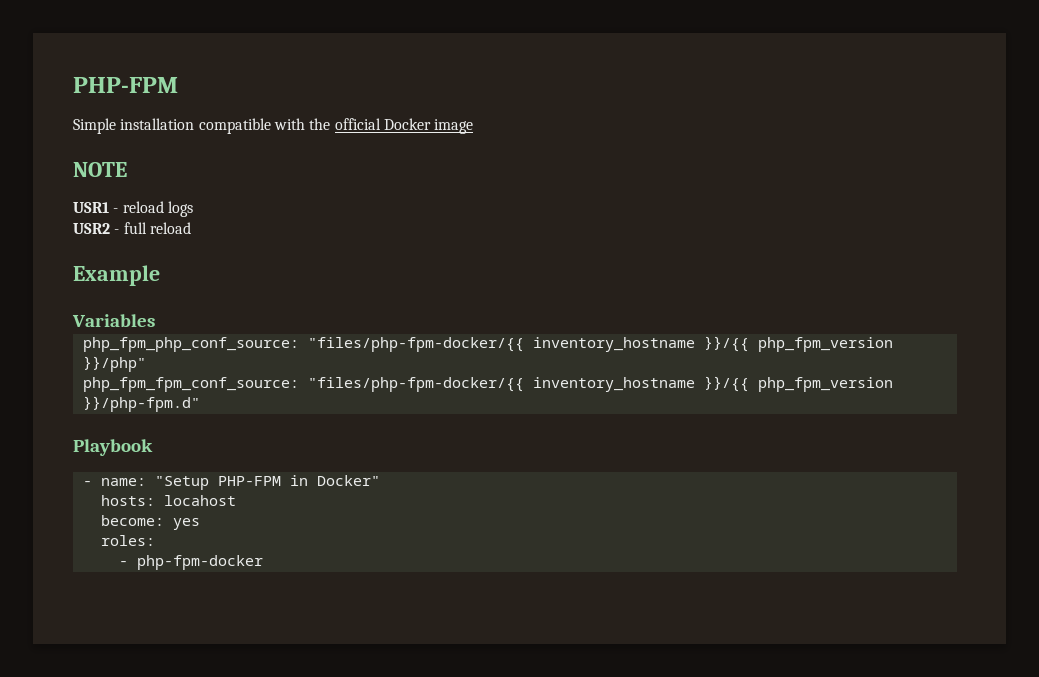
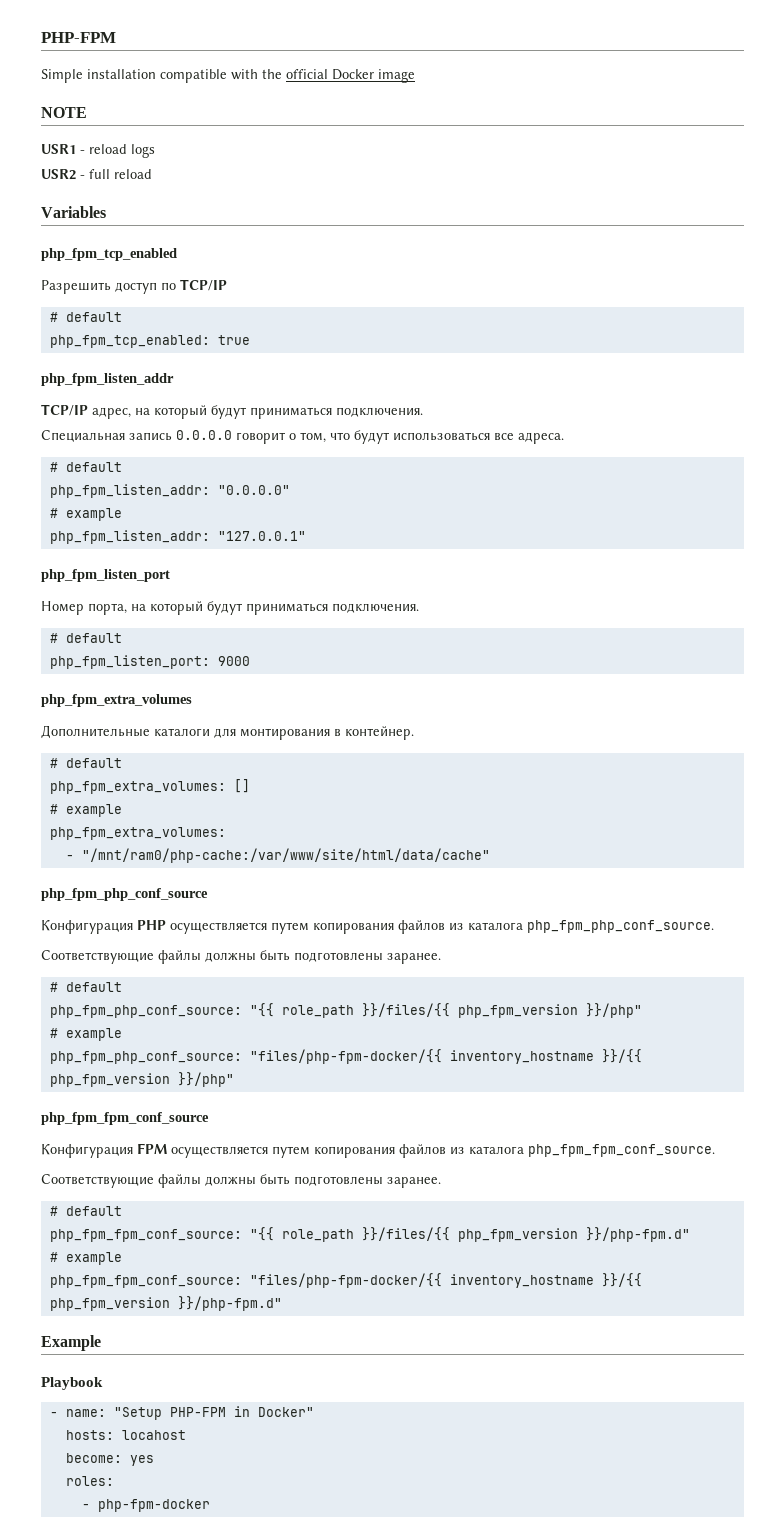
[73,265,160,286] [72,314,155,327] Example // Variables -> [41,206,106,218] [41,248,177,261] [41,279,227,294] [49,312,122,322] [49,335,250,348] [41,373,174,386] [41,404,423,419] [41,430,564,444] [49,462,122,472] [49,484,290,498] [49,508,122,521] [49,530,306,544] [41,569,170,582] [41,601,419,615] [49,633,122,643] [49,655,250,669] [41,694,192,707] [41,725,414,740] [49,758,122,768] [49,779,250,794] [49,804,122,817] [49,827,226,840] [65,848,490,863] [41,888,208,901] [41,920,714,934] [41,950,441,964] [49,982,122,992] [49,1003,642,1018] [49,1028,122,1041] Variables // php_fpm_tcp_enabled // Разрешить доступ по TCP/IP // # default // php_fpm_tcp_enabled: true // php_fpm_listen_addr // TCP/IP адрес, на который будут приниматься подключения. // Специальная запись 0.0.0.0 говорит о том, что будут использоваться все адреса. // # default // php_fpm_listen_addr: "0.0.0.0" // # example // php_fpm_listen_addr: "127.0.0.1" // php_fpm_listen_port // Номер порта, на который будут приниматься подключения. // # default // php_fpm_listen_port: 9000 // php_fpm_extra_volumes // Дополнительные каталоги для монтирования в контейнер. // # default // php_fpm_extra_volumes: [] // # example // php_fpm_extra_volumes: // - "/mnt/ram0/php-cache:/var/www/site/html/data/cache" // php_fpm_php_conf_source // Конфигурация PHP осуществляется путем копирования файлов из каталога php_fpm_php_conf_source. // Соответствующие файлы должны быть подготовлены заранее. // # default // php_fpm_php_conf_source: "{{ role_path }}/files/{{ php_fpm_version }}/php" // # example
(146, 364) none -> [41,1112,209,1125] [41,1143,715,1158] [41,1174,441,1188] [49,1206,122,1216] [49,1227,690,1242] [49,1252,122,1265] // php_fpm_fpm_conf_source // Конфигурация FPM осуществляется путем копирования файлов из каталога php_fpm_fpm_conf_source. // Соответствующие файлы должны быть подготовлены заранее. // # default // php_fpm_fpm_conf_source: "{{ role_path }}/files/{{ php_fpm_version }}/php-fpm.d" // # example
(200, 404) none -> [41,1335,101,1351] // Example

